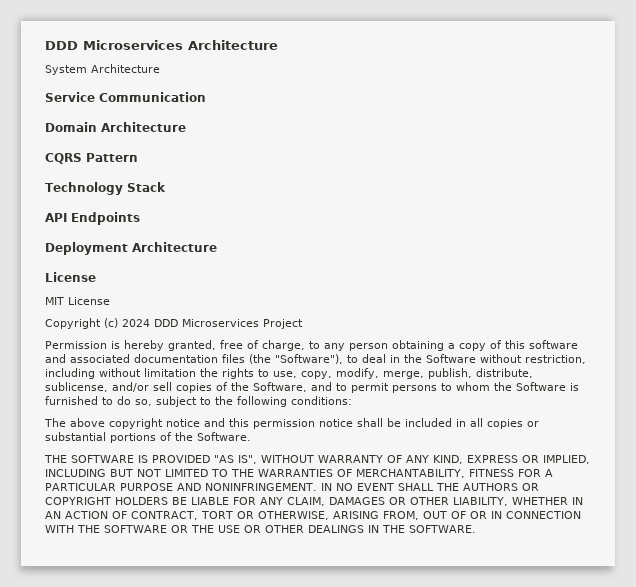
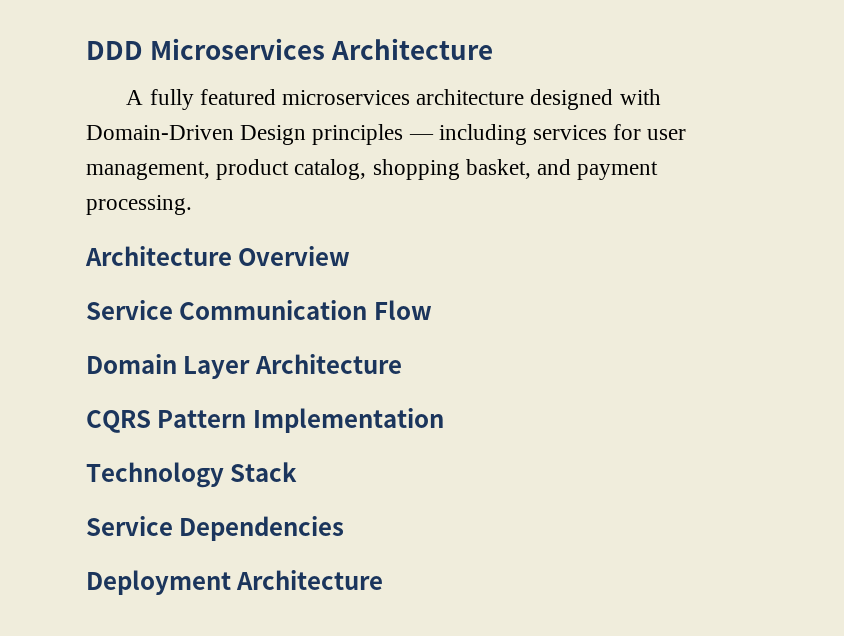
[45,64,160,75] System Architecture -> [126,89,661,110] [86,124,687,145] [86,159,659,180] [86,195,192,215] [85,246,351,266] A fully featured microservices architecture designed with Domain-Driven Design principles — including services for user management, product catalog, shopping basket, and payment processing. // Architecture Overview
(206, 97) none -> [373,300,432,320] Flow
(97, 127) none -> [183,356,251,379] Layer
(138, 157) none -> [252,408,444,433] Implementation
[45,212,140,225] API Endpoints -> [86,516,345,541] Service Dependencies
[45,272,96,282] [45,297,110,305] [45,318,303,329] [45,340,578,351] [45,354,586,364] [45,368,533,379] [45,382,579,393] [45,396,352,407] [44,418,539,429] [45,432,251,443] [44,455,590,464] [45,469,553,478] [45,483,539,491] [45,497,583,506] [45,511,581,520] [45,525,476,533] // License // MIT License // Copyright (c) 2024 DDD Microservices Project // Permission is hereby granted, free of charge, to any person obtaining a copy of this software and associated documentation files (the "Software"), to deal in the Software without restriction, including without limitation the rights to use, copy, modify, merge, publish, distribute, sublicense, and/or sell copies of the Software, and to permit persons to whom the Software is furnished to do so, subject to the following conditions: // The above copyright notice and this permission notice shall be included in all copies or substantial portions of the Software. // THE SOFTWARE IS PROVIDED "AS IS", WITHOUT WARRANTY OF ANY KIND, EXPRESS OR IMPLIED, INCLUDING BUT NOT LIMITED TO THE WARRANTIES OF MERCHANTABILITY, FITNESS FOR A PARTICULAR PURPOSE AND NONINFRINGEMENT. IN NO EVENT SHALL THE AUTHORS OR COPYRIGHT HOLDERS BE LIABLE FOR ANY CLAIM, DAMAGES OR OTHER LIABILITY, WHETHER IN AN ACTION OF CONTRACT, TORT OR OTHERWISE, ARISING FROM, OUT OF OR IN CONNECTION WITH THE SOFTWARE OR THE USE OR OTHER DEALINGS IN THE SOFTWARE. -> (384, 580) none

